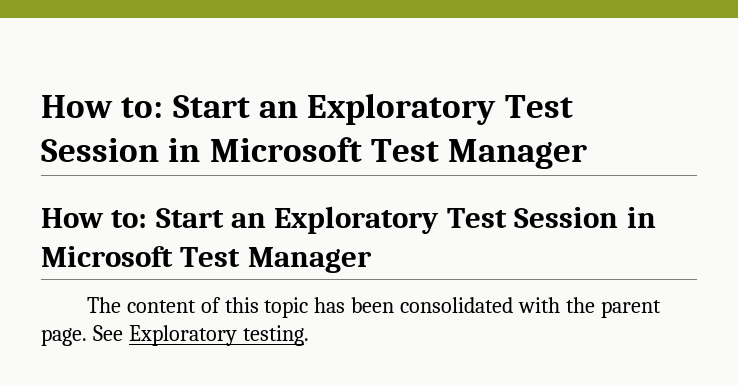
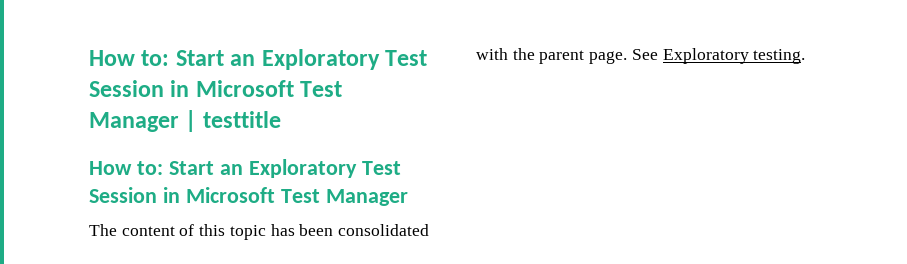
(588, 154) none -> [185,110,281,132] | testtitle

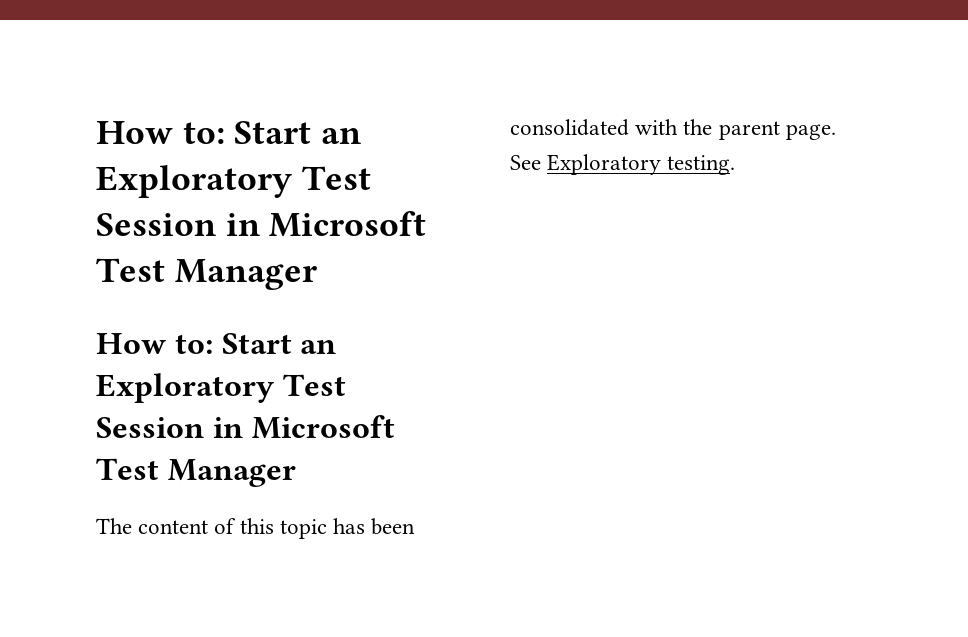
[185,110,281,132] | testtitle -> (317, 274) none

